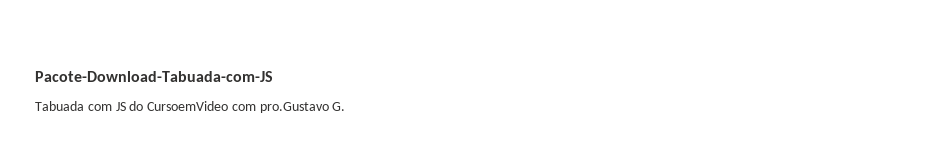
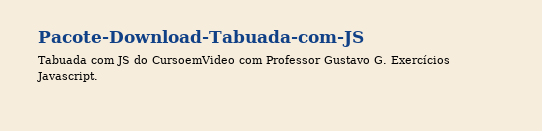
[259,102,346,113] pro.Gustavo G. -> [266,55,450,64] [37,72,98,82] Professor Gustavo G. Exercícios Javascript.

